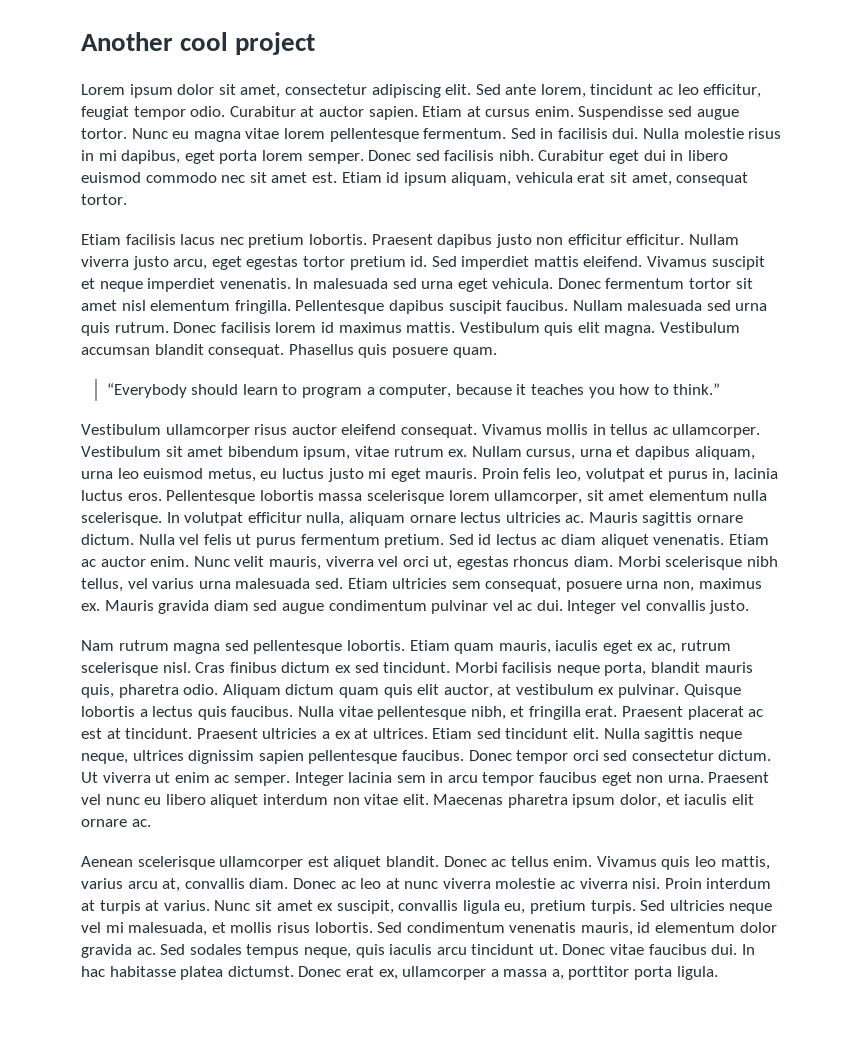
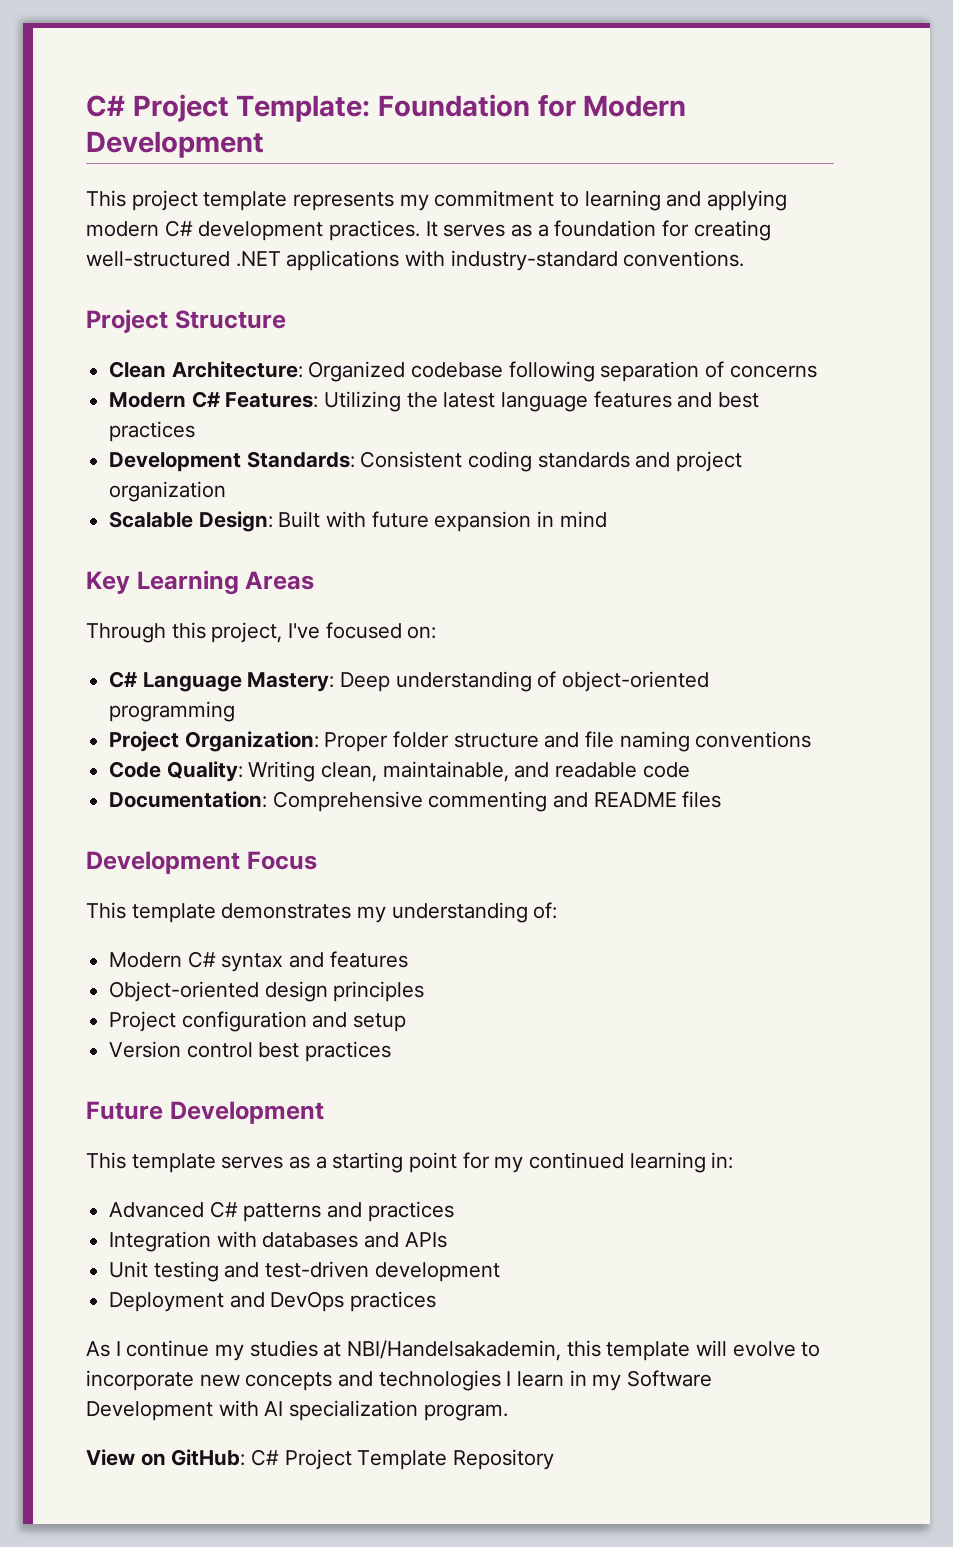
[81,32,316,55] [81,84,762,98] [81,106,739,120] [81,128,782,142] [81,150,728,164] [81,172,749,186] [81,194,127,205] [81,234,740,248] [81,256,765,270] [81,278,753,292] [81,300,768,314] [81,322,741,336] [81,344,497,358] [106,383,721,398] [81,424,761,438] [81,446,755,460] [81,468,779,482] [81,490,768,504] [81,512,744,526] [81,534,769,548] [81,556,778,570] [81,578,762,592] [81,600,750,614] [81,640,731,654] [81,662,753,676] [81,684,741,698] [81,706,764,720] [81,728,742,742] [81,750,772,764] [81,772,770,786] [81,794,754,808] [81,819,151,827] [81,856,770,870] [81,878,772,892] [81,900,773,914] [81,922,777,936] [81,944,755,958] [81,966,718,980] Another cool project // Lorem ipsum dolor sit amet, consectetur adipiscing elit. Sed ante lorem, tincidunt ac leo efficitur, feugiat tempor odio. Curabitur at auctor sapien. Etiam at cursus enim. Suspendisse sed augue tortor. Nunc eu magna vitae lorem pellentesque fermentum. Sed in facilisis dui. Nulla molestie risus in mi dapibus, eget porta lorem semper. Donec sed facilisis nibh. Curabitur eget dui in libero euismod commodo nec sit amet est. Etiam id ipsum aliquam, vehicula erat sit amet, consequat tortor. // Etiam facilisis lacus nec pretium lobortis. Praesent dapibus justo non efficitur efficitur. Nullam viverra justo arcu, eget egestas tortor pretium id. Sed imperdiet mattis eleifend. Vivamus suscipit et neque imperdiet venenatis. In malesuada sed urna eget vehicula. Donec fermentum tortor sit amet nisl elementum fringilla. Pellentesque dapibus suscipit faucibus. Nullam malesuada sed urna quis rutrum. Donec facilisis lorem id maximus mattis. Vestibulum quis elit magna. Vestibulum accumsan blandit consequat. Phasellus quis posuere quam. // “Everybody should learn to program a computer, because it teaches you how to think.” // Vestibulum ullamcorper risus auctor eleifend consequat. Vivamus mollis in tellus ac ullamcorper. Vestibulum sit amet bibendum ipsum, vitae rutrum ex. Nullam cursus, urna et dapibus aliquam, urna leo euismod metus, eu luctus justo mi eget mauris. Proin felis leo, volutpat et purus in, lacinia luctus eros. Pellentesque lobortis massa scelerisque lorem ullamcorper, sit amet elementum nulla scelerisque. In volutpat efficitur nulla, aliquam ornare lectus ultricies ac. Mauris sagittis ornare dictum. Nulla vel felis ut purus fermentum pretium. Sed id lectus ac diam aliquet venenatis. Etiam ac auctor enim. Nunc velit mauris, viverra vel orci ut, egestas rhoncus diam. Morbi scelerisque nibh tellus, vel varius urna malesuada sed. Etiam ultricies sem consequat, posuere urna non, maximus ex. Mauris gravida diam sed augue condimentum pulvinar vel ac dui. Integer vel convallis justo. // Nam rutrum magna sed pellentesque lobortis. Etiam quam mauris, iaculis eget ex ac, rutrum scelerisque nisl. Cras finibus dictum ex sed tincidunt. Morbi facilisis neque porta, blandit mauris quis, pharetra odio. Aliquam dictum quam quis elit auctor, at vestibulum ex pulvinar. Quisque lobortis a lectus quis faucibus. Nulla vitae pellentesque nibh, et fringilla erat. Praesent placerat ac est at tincidunt. Praesent ultricies a ex at ultrices. Etiam sed tincidunt elit. Nulla sagittis neque neque, ultrices dignissim sapien pellentesque faucibus. Donec tempor orci sed consectetur dictum. Ut viverra ut enim ac semper. Integer lacinia sem in arcu tempor faucibus eget non urna. Praesent vel nunc eu libero aliquet interdum non vitae elit. Maecenas pharetra ipsum dolor, et iaculis elit ornare ac. // Aenean scelerisque ullamcorper est aliquet blandit. Donec ac tellus enim. Vivamus quis leo mattis, varius arcu at, convallis diam. Donec ac leo at nunc viverra molestie ac viverra nisi. Proin interdum at turpis at varius. Nunc sit amet ex suscipit, convallis ligula eu, pretium turpis. Sed ultricies neque vel mi malesuada, et mollis risus lobortis. Sed condimentum venenatis mauris, id elementum dolor gravida ac. Sed sodales tempus neque, quis iaculis arcu tincidunt ut. Donec vitae faucibus dui. In hac habitasse platea dictumst. Donec erat ex, ullamcorper a massa a, porttitor porta ligula. -> [86,94,687,122] [86,131,264,158] [86,190,788,211] [86,220,771,241] [86,250,745,271] [86,309,286,333] [109,361,817,382] [109,391,760,412] [109,421,196,442] [109,451,743,472] [109,481,227,502] [109,511,607,532] [86,570,315,595] [86,622,437,643] [109,671,710,692] [109,701,236,722] [109,731,812,752] [109,761,690,782] [109,791,722,812] [86,851,317,874] [86,902,558,923] [109,951,408,972] [109,981,425,1002] [109,1011,407,1032] [109,1041,392,1062] [86,1101,324,1124] [86,1152,734,1173] [109,1201,454,1222] [109,1231,447,1252] [109,1261,500,1282] [109,1291,437,1312] [86,1340,821,1361] [86,1370,713,1391] [86,1400,508,1421] [86,1449,555,1470] C# Project Template: Foundation for Modern Development // This project template represents my commitment to learning and applying modern C# development practices. It serves as a foundation for creating well-structured .NET applications with industry-standard conventions. // Project Structure // Clean Architecture: Organized codebase following separation of concerns // Modern C# Features: Utilizing the latest language features and best practices // Development Standards: Consistent coding standards and project organization // Scalable Design: Built with future expansion in mind // Key Learning Areas // Through this project, I've focused on: // C# Language Mastery: Deep understanding of object-oriented programming // Project Organization: Proper folder structure and file naming conventions // Code Quality: Writing clean, maintainable, and readable code // Documentation: Comprehensive commenting and README files // Development Focus // This template demonstrates my understanding of: // Modern C# syntax and features // Object-oriented design principles // Project configuration and setup // Version control best practices // Future Development // This template serves as a starting point for my continued learning in: // Advanced C# patterns and practices // Integration with databases and APIs // Unit testing and test-driven development // Deployment and DevOps practices // As I continue my studies at NBI/Handelsakademin, this template will evolve to incorporate new concepts and technologies I learn in my Software Development with AI specialization program. // View on GitHub: C# Project Template Repository

